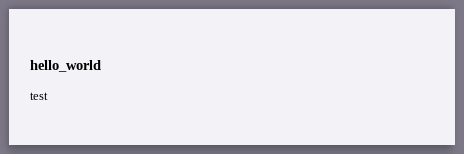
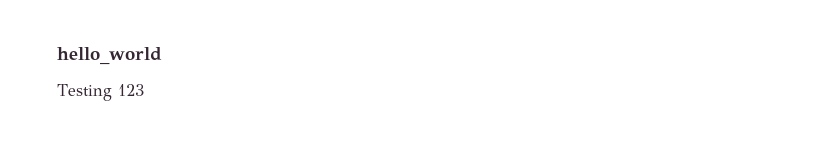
[30,92,48,100] test -> [57,84,144,101] Testing 123

